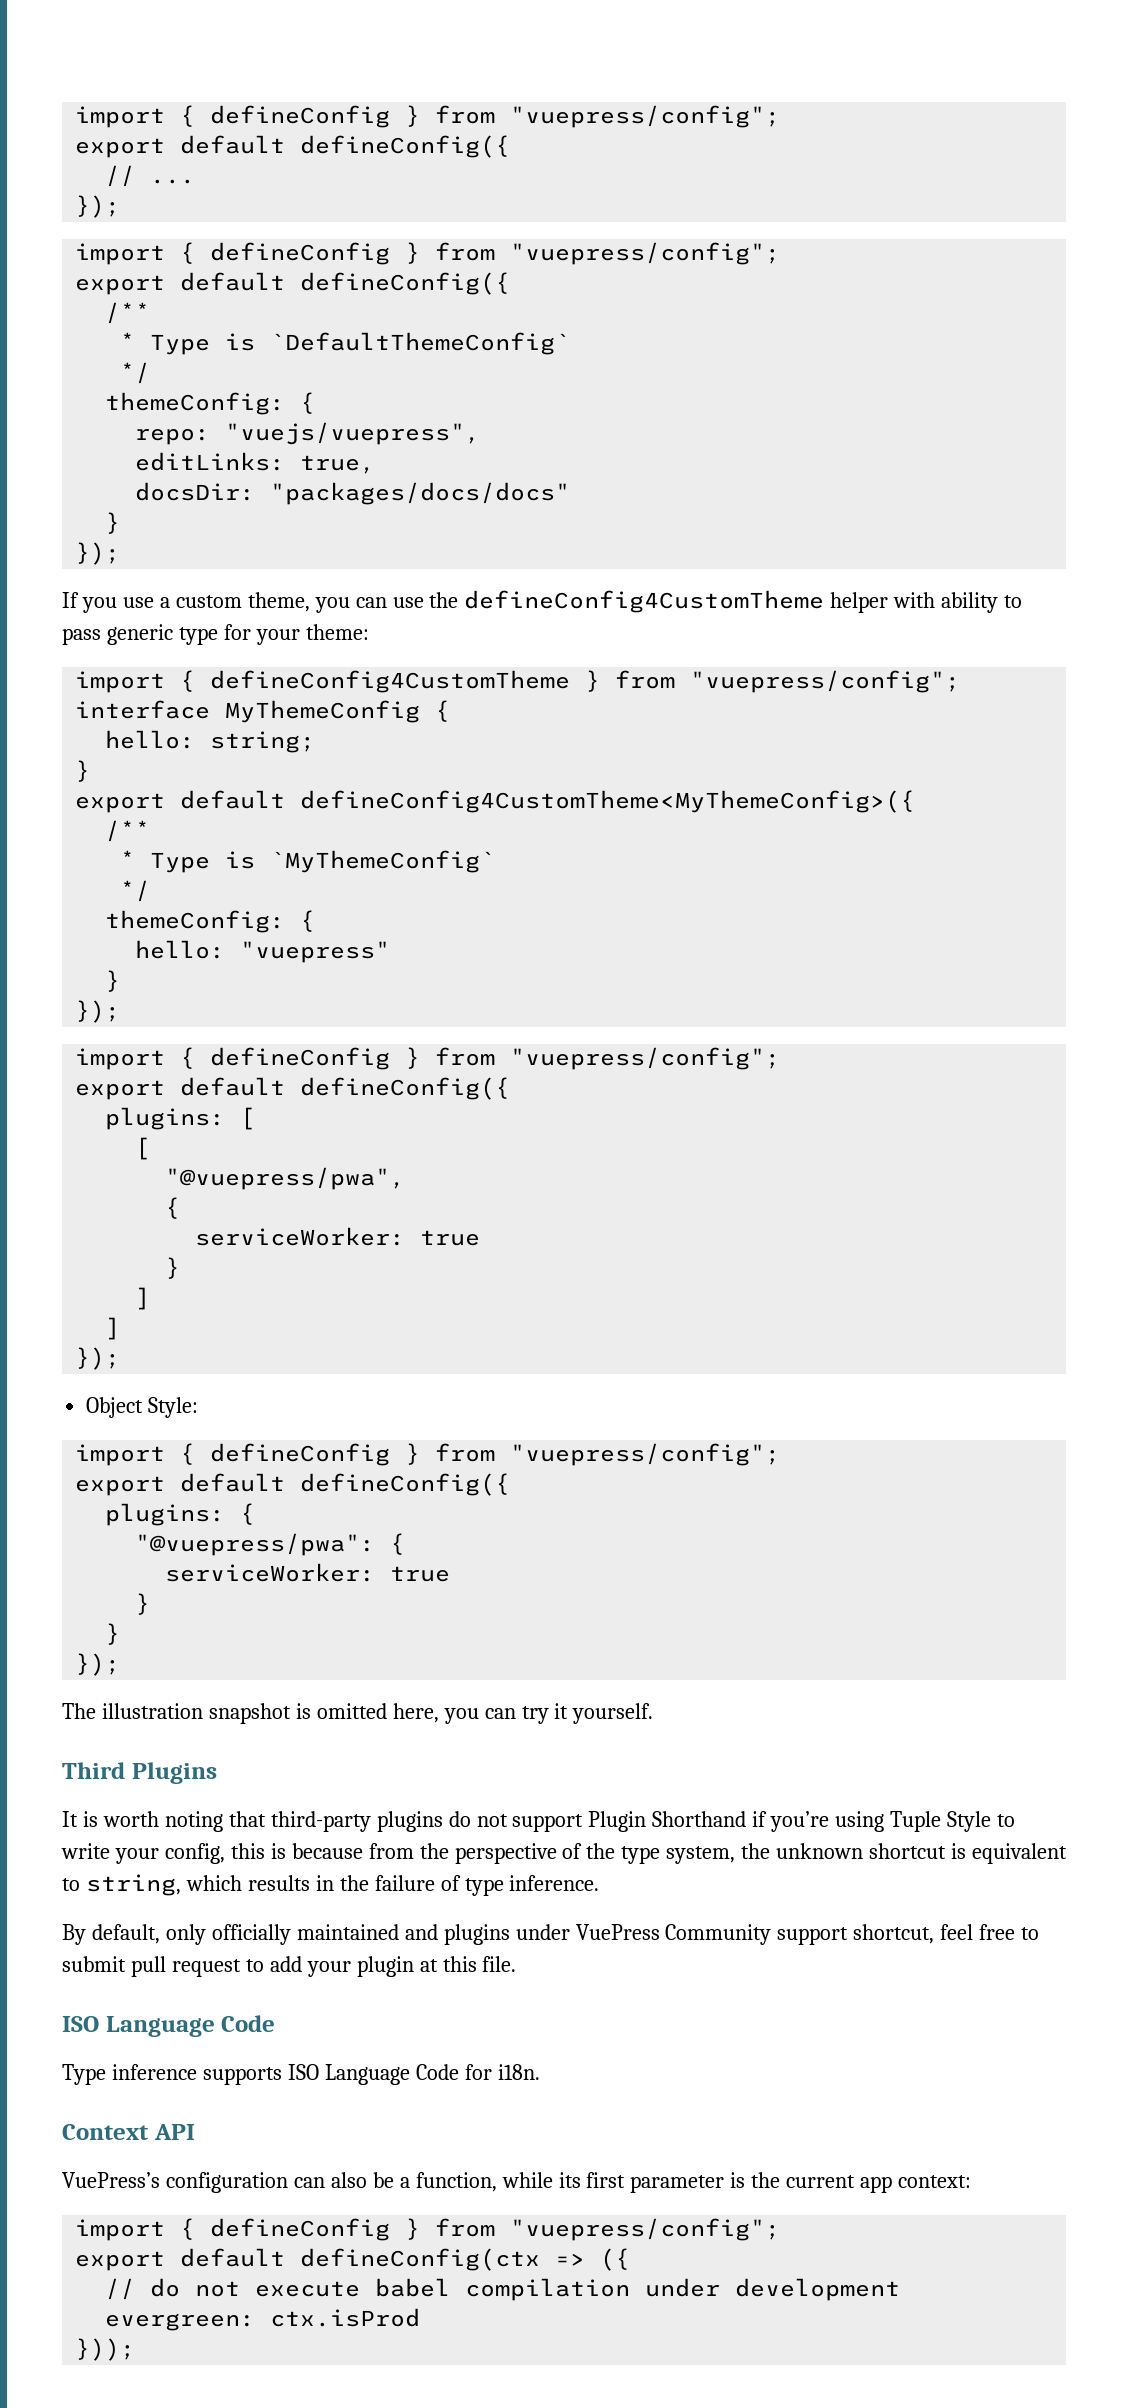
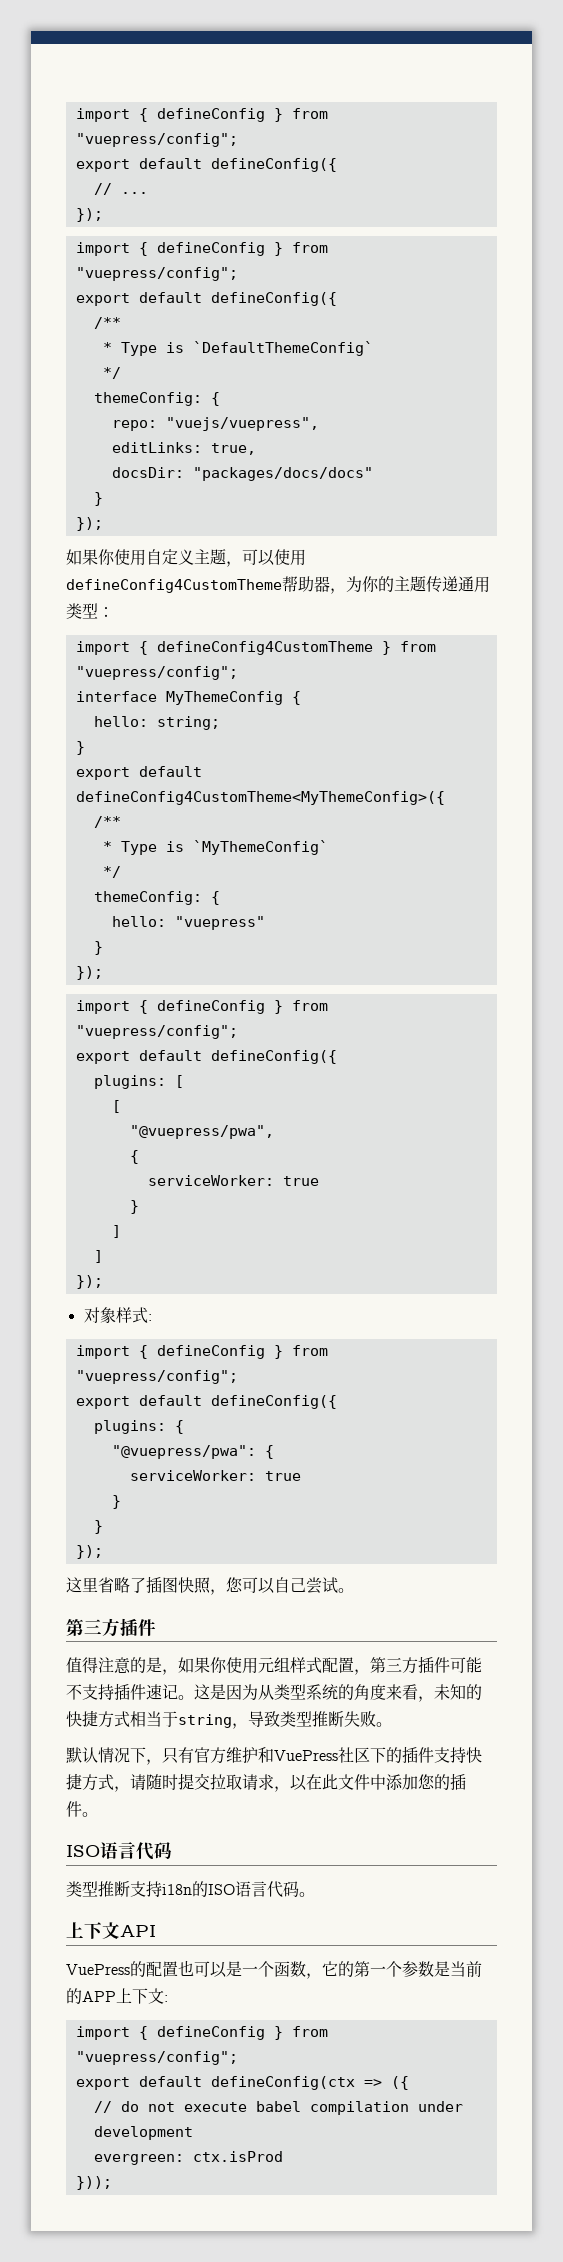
[62,590,1023,613] [62,624,369,645] If you use a custom theme, you can use the defineConfig4CustomTheme helper with ability to pass generic type for your theme: -> [66,549,306,567] [66,576,490,594] [66,603,114,619] 如果你使用自定义主题，可以使用defineConfig4CustomTheme帮助器，为你的主题传递通用类型：
[86,1397,199,1418] Object Style: -> [83,1307,152,1323] 对象样式:
[62,1703,654,1724] [62,1762,217,1784] [62,1811,1015,1832] [61,1843,1067,1864] [62,1874,600,1896] [62,1924,1040,1945] [62,1956,517,1977] [62,2015,276,2037] [62,2064,540,2085] [62,2124,195,2140] [62,2172,972,2193] The illustration snapshot is omitted here, you can try it yourself. // Third Plugins // It is worth noting that third-party plugins do not support Plugin Shorthand if you’re using Tuple Style to write your config, this is because from the perspective of the type system, the unknown shortcut is equivalent to string, which results in the failure of type inference. // By default, only officially maintained and plugins under VuePress Community support shortcut, feel free to submit pull request to add your plugin at this file. // ISO Language Code // Type inference supports ISO Language Code for i18n. // Context API // VuePress’s configuration can also be a function, while its first parameter is the current app context: -> [66,1576,354,1595] [66,1618,156,1637] [66,1656,482,1675] [66,1683,482,1702] [66,1710,392,1729] [66,1746,482,1765] [66,1773,466,1792] [66,1801,98,1817] [66,1842,172,1860] [66,1881,315,1898] [66,1922,156,1939] [66,1960,482,1979] [66,1988,168,2004] 这里省略了插图快照，您可以自己尝试。 // 第三方插件 // 值得注意的是，如果你使用元组样式配置，第三方插件可能不支持插件速记。这是因为从类型系统的角度来看，未知的快捷方式相当于string，导致类型推断失败。 // 默认情况下，只有官方维护和VuePress社区下的插件支持快捷方式，请随时提交拉取请求，以在此文件中添加您的插件。 // ISO语言代码 // 类型推断支持i18n的ISO语言代码。 // 上下文API // VuePress的配置也可以是一个函数，它的第一个参数是当前的APP上下文:

